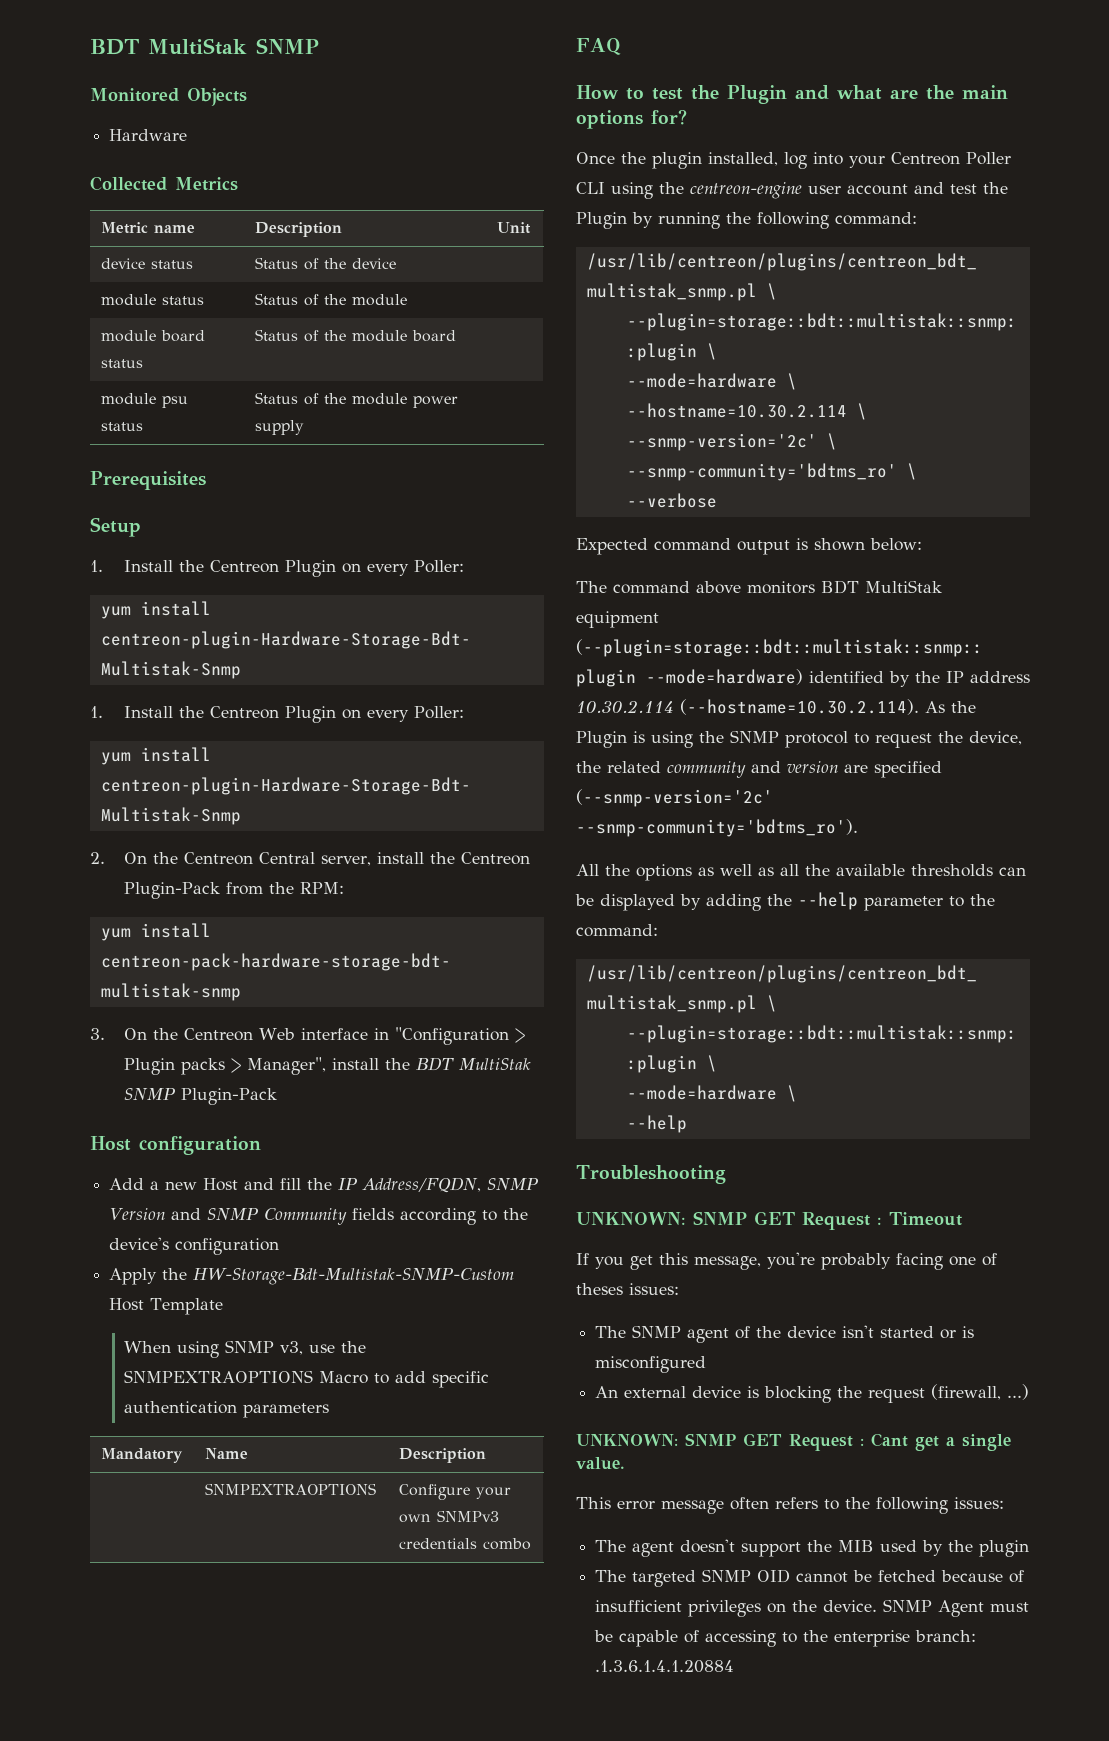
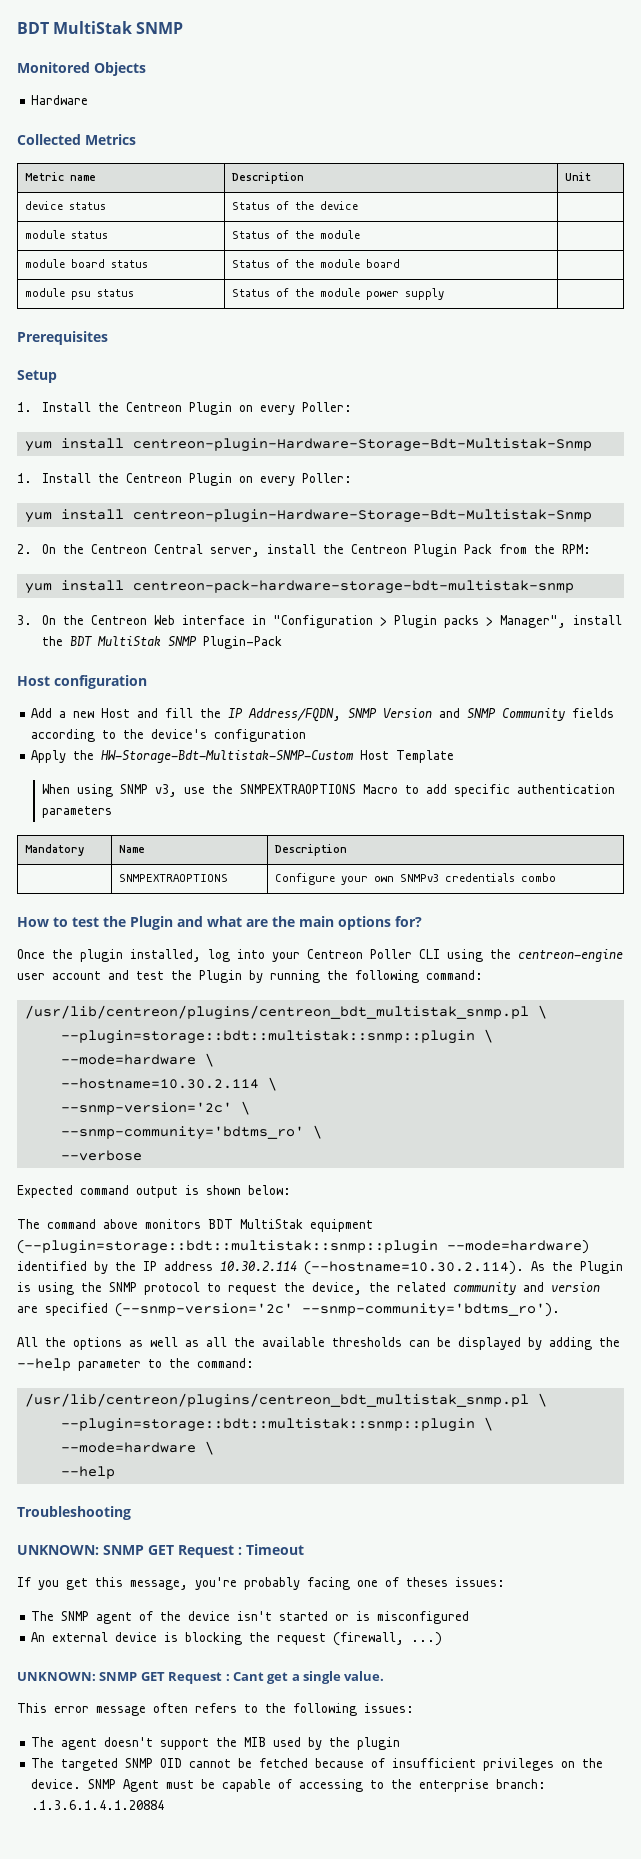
[124,882,221,899] Plugin-Pack -> [413,544,492,557] Plugin Pack
[576,38,621,55] // FAQ -> (557, 877) none

